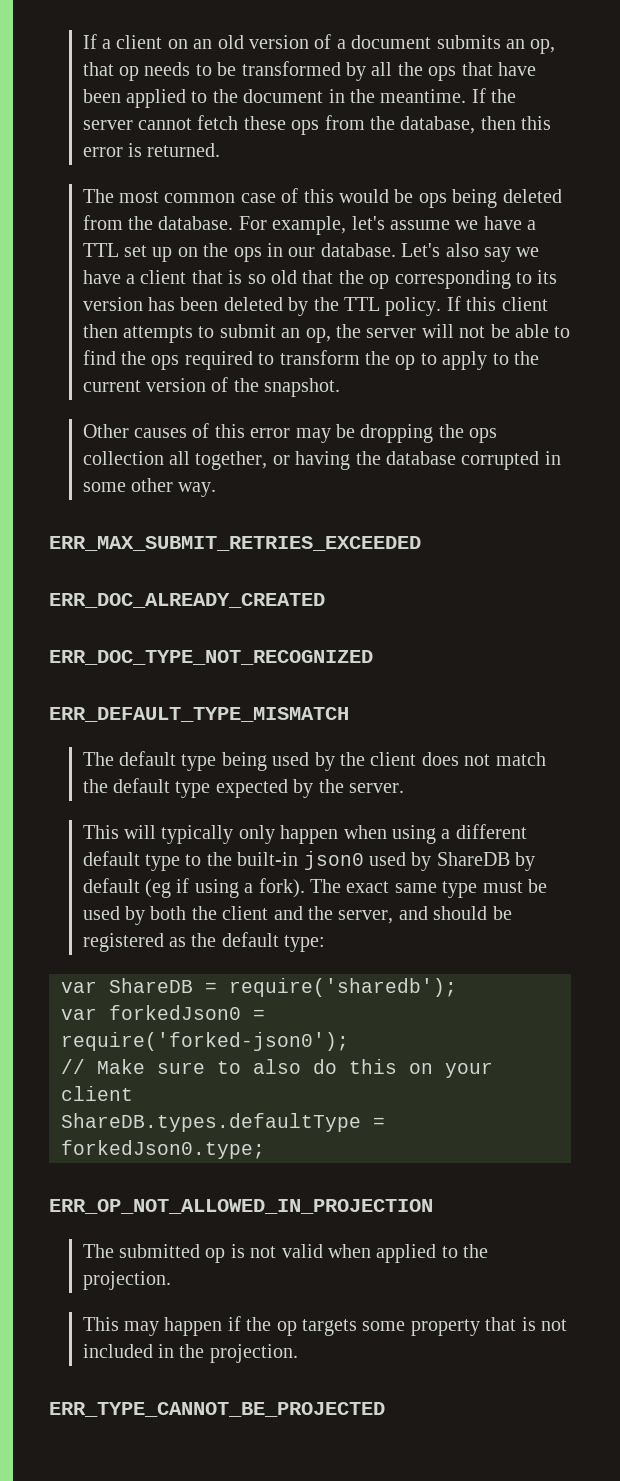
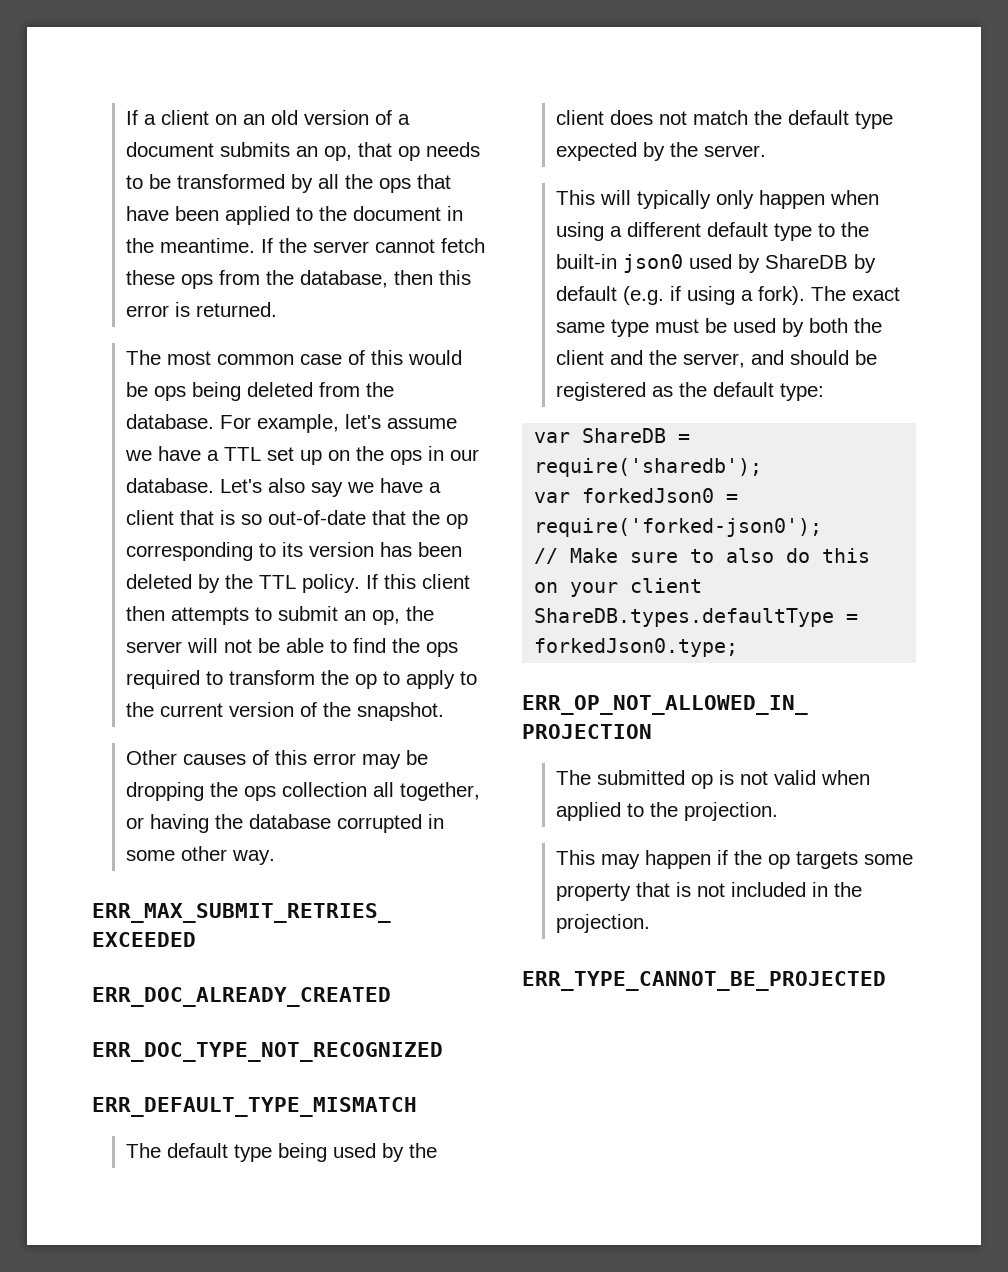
[271,270,298,284] old -> [267,510,366,525] out-of-date
[145,879,172,898] (eg -> [622,286,664,305] (e.g.

